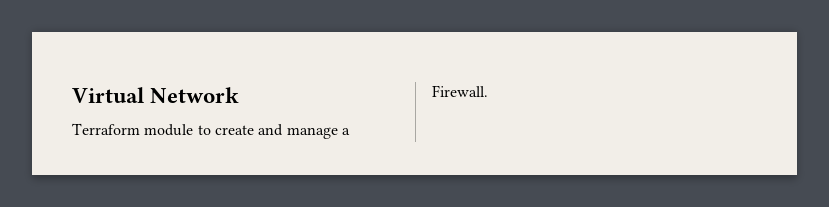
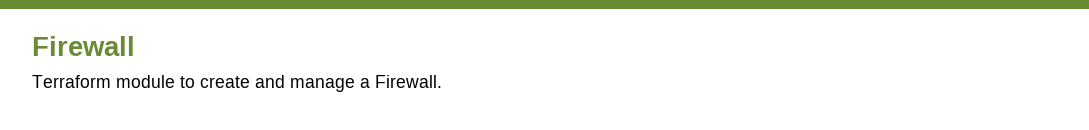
[72,87,240,103] Virtual Network -> [32,36,135,56] Firewall

